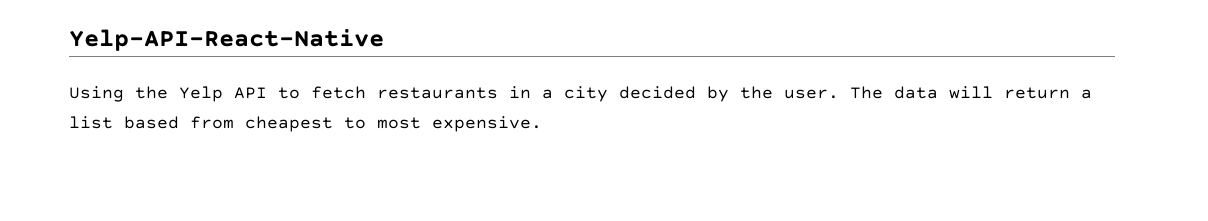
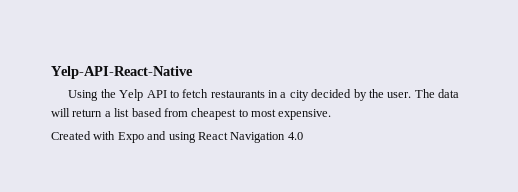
(542, 124) none -> [51,131,303,143] // Created with Expo and using React Navigation 4.0

